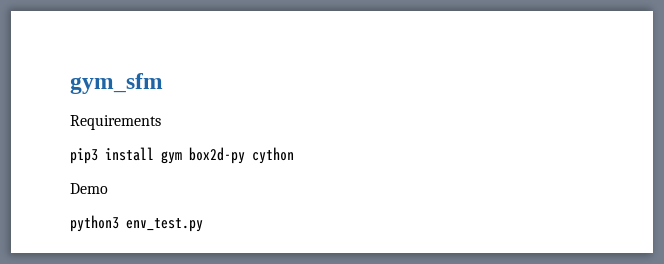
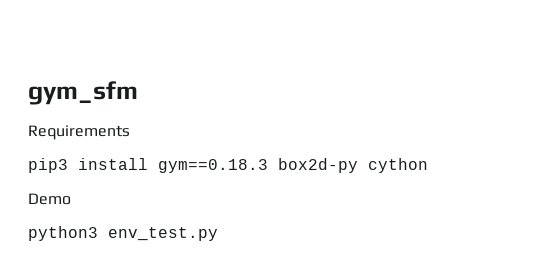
[161,151,182,164] gym -> [158,159,268,173] gym==0.18.3

